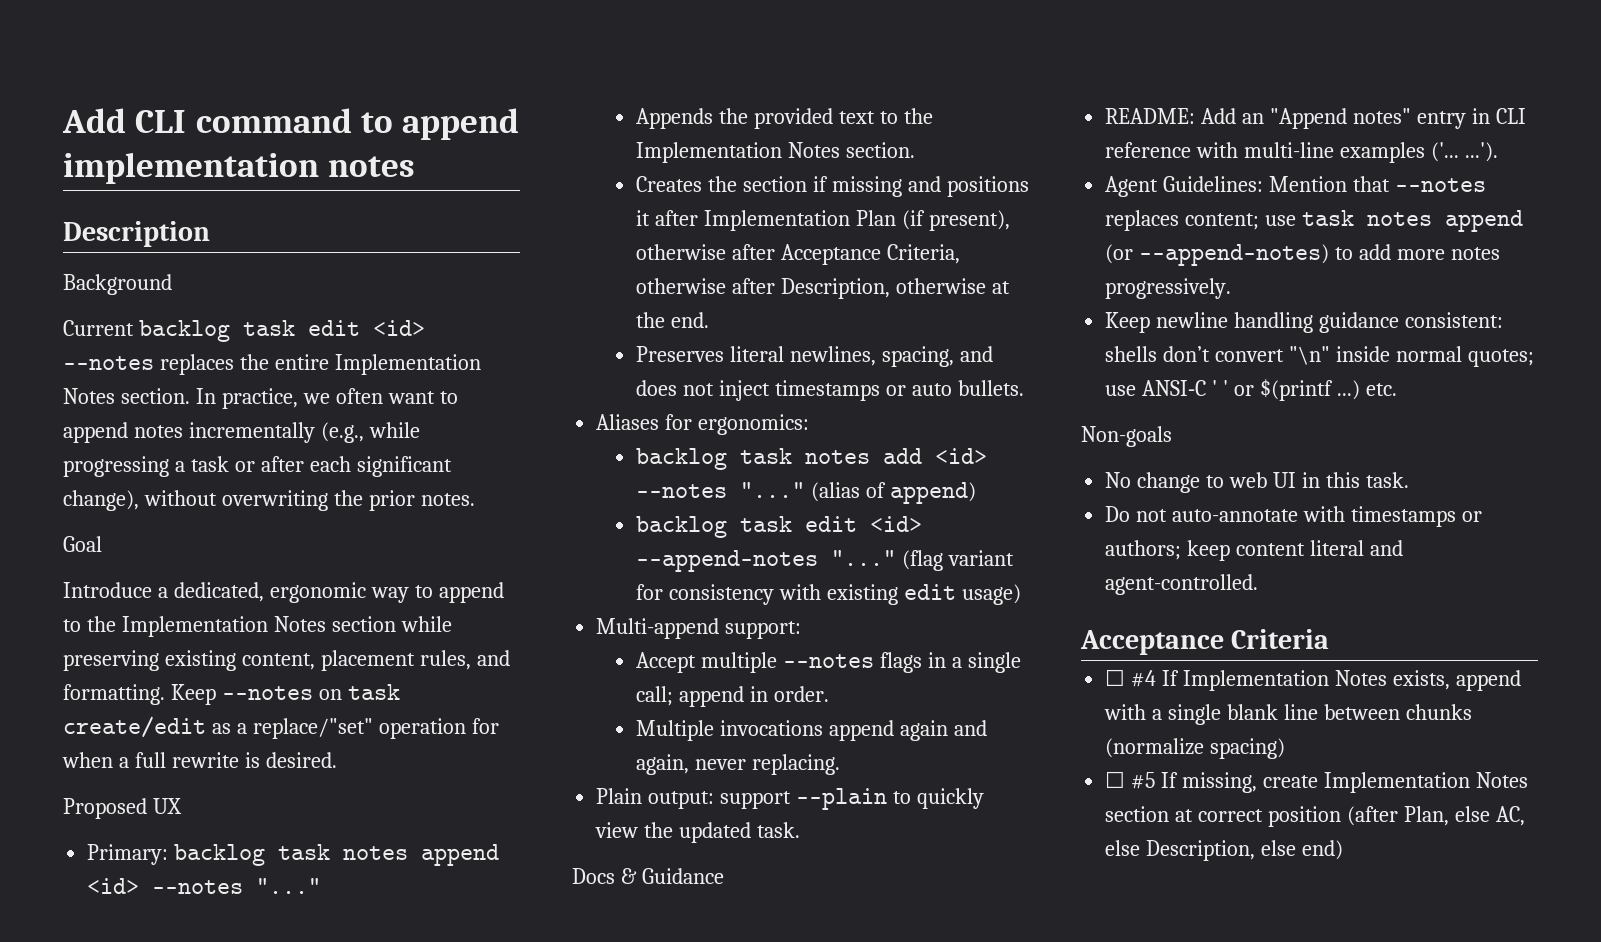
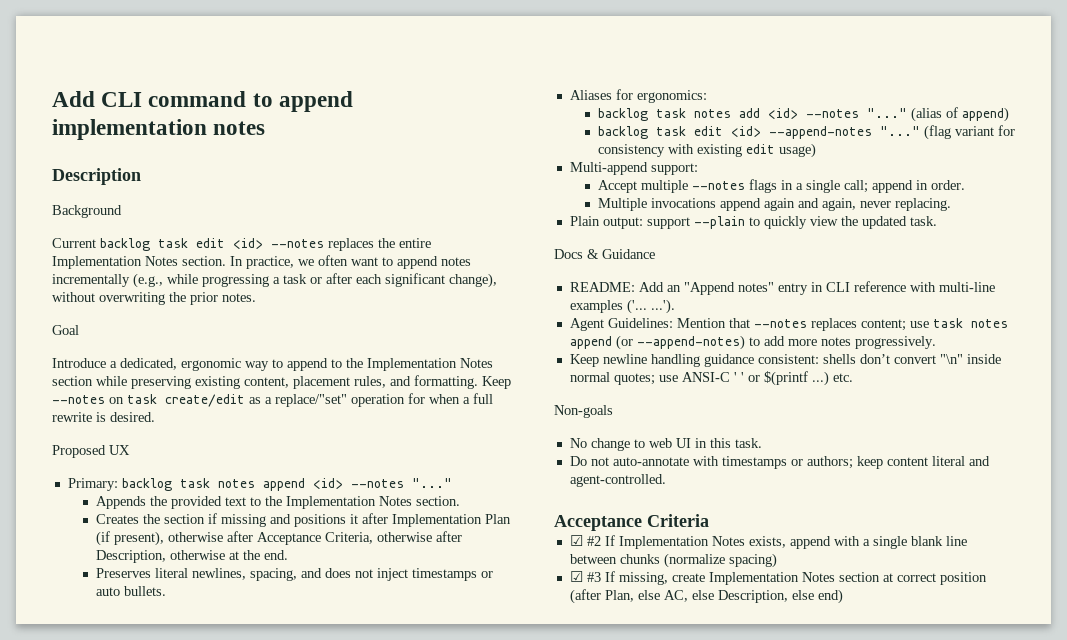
[1105,669,1157,687] ☐ #4 -> [569,535,601,546] ☑ #2
[1105,771,1156,789] ☐ #5 -> [569,571,601,582] ☑ #3

